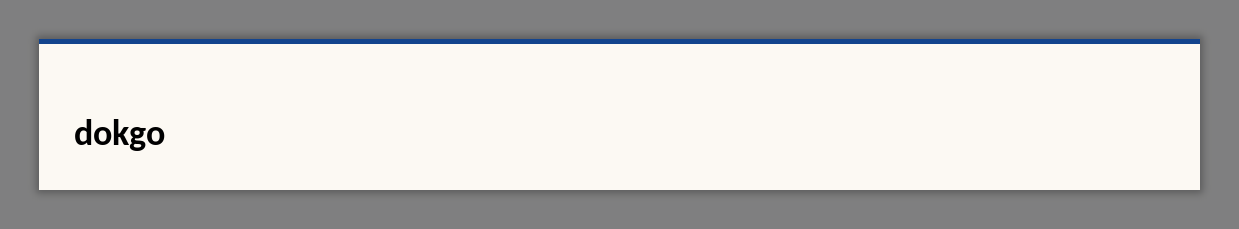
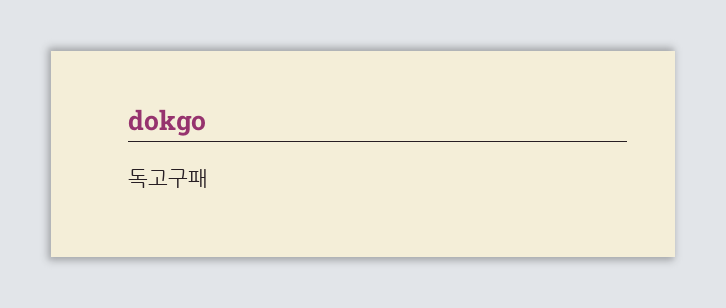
(165, 135) none -> [128,169,208,188] // 독고구패

